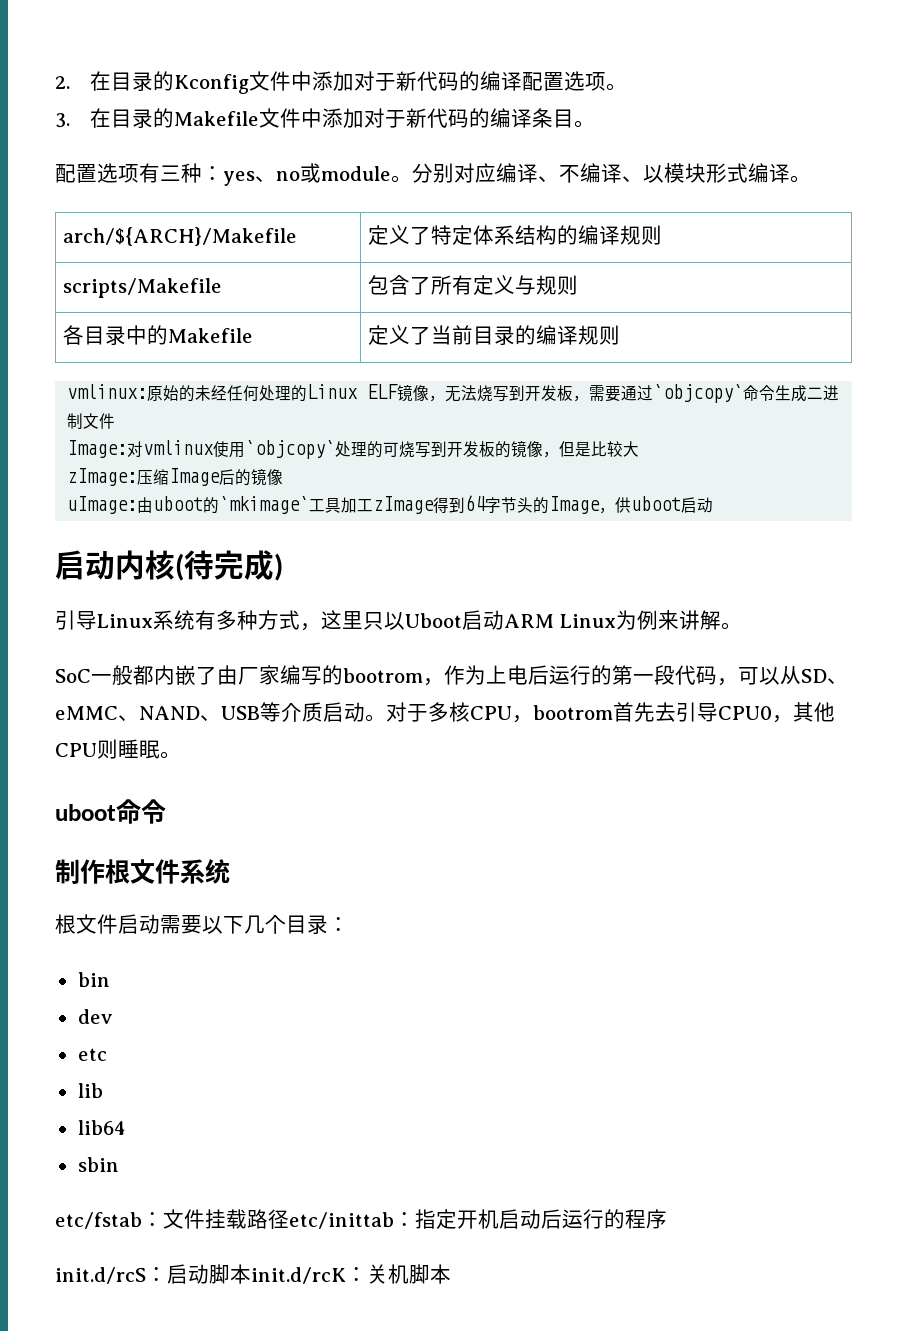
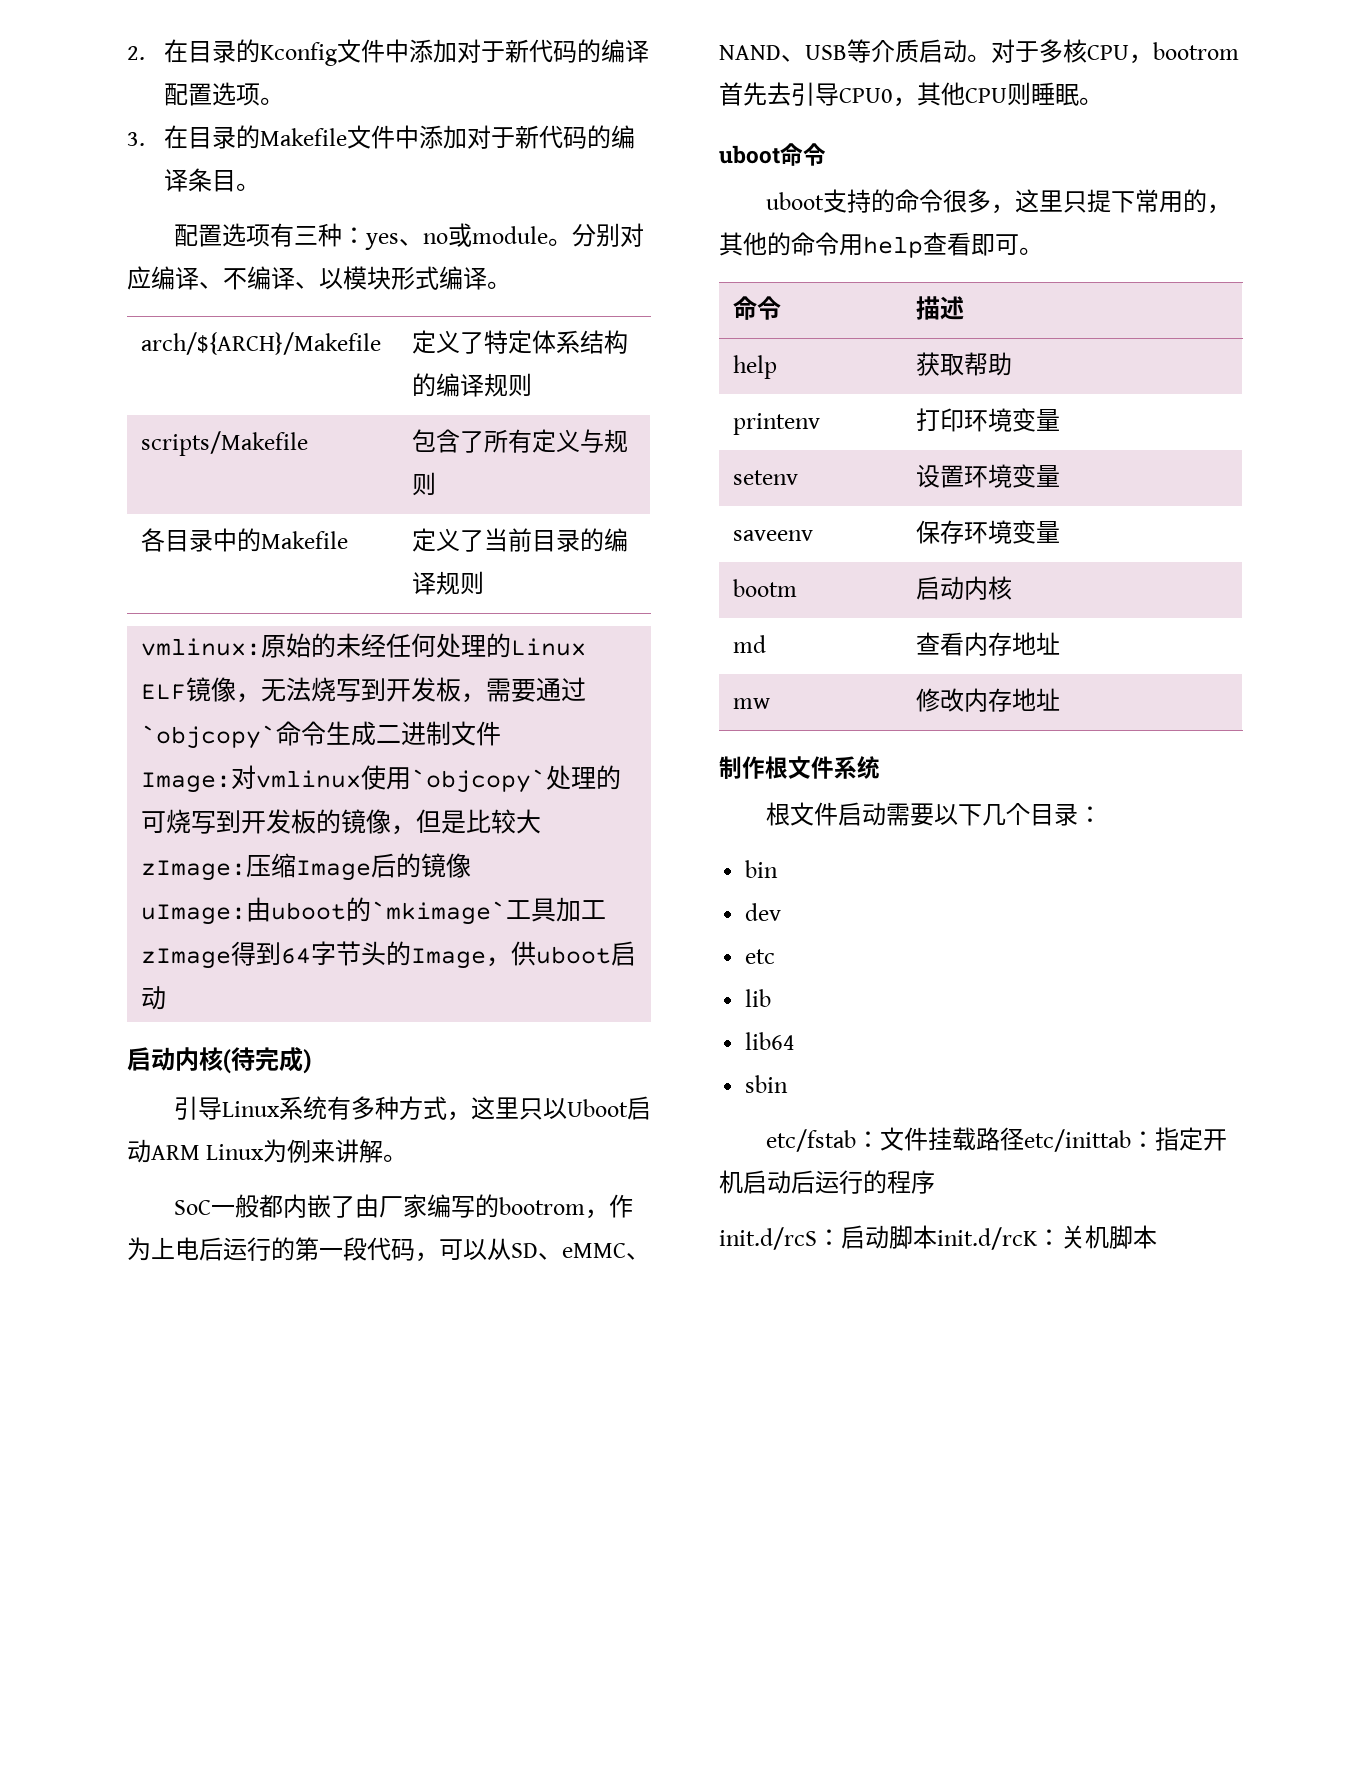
(166, 811) none -> [765,189,1231,214] [719,232,1043,258] [733,296,782,320] [916,296,965,320] [733,355,778,379] [916,352,1013,376] [733,413,821,435] [916,408,1061,432] [733,470,799,485] [916,464,1061,488] [733,530,814,541] [916,520,1061,544] [733,579,798,597] [916,576,1013,600] [733,635,767,653] [916,632,1061,656] [733,698,771,709] [916,688,1061,712] // uboot支持的命令很多，这里只提下常用的，其他的命令用help查看即可。 // 命令 | 描述 // help | 获取帮助 // printenv | 打印环境变量 // setenv | 设置环境变量 // saveenv | 保存环境变量 // bootm | 启动内核 // md | 查看内存地址 // mw | 修改内存地址

